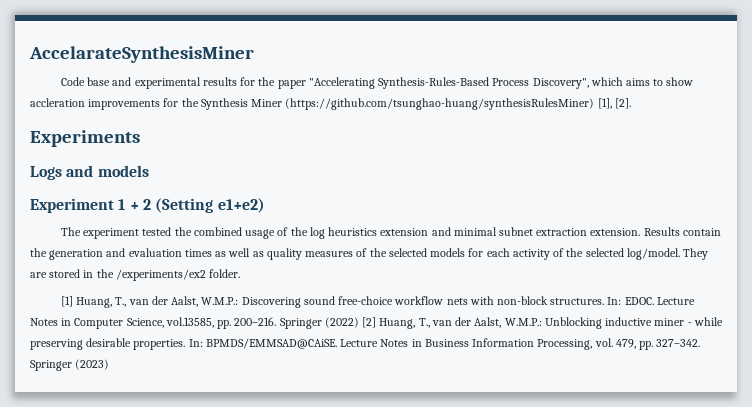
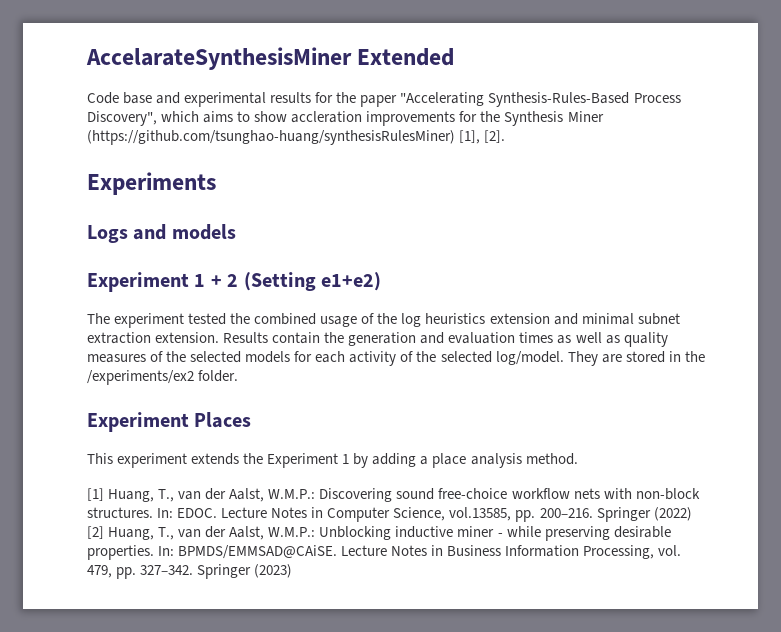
(254, 54) none -> [357,48,455,66] Extended
(241, 273) none -> [87,412,252,432] [87,453,578,468] // Experiment Places // This experiment extends the Experiment 1 by adding a place analysis method.

